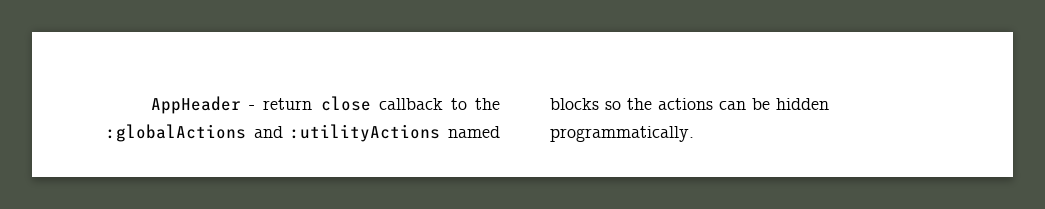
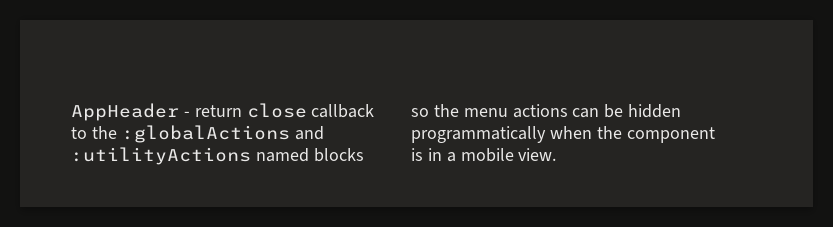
(652, 104) none -> [463,108,508,117] menu
[550,126,694,142] programmatically. -> [411,126,715,143] [411,148,557,162] programmatically when the component is in a mobile view.

